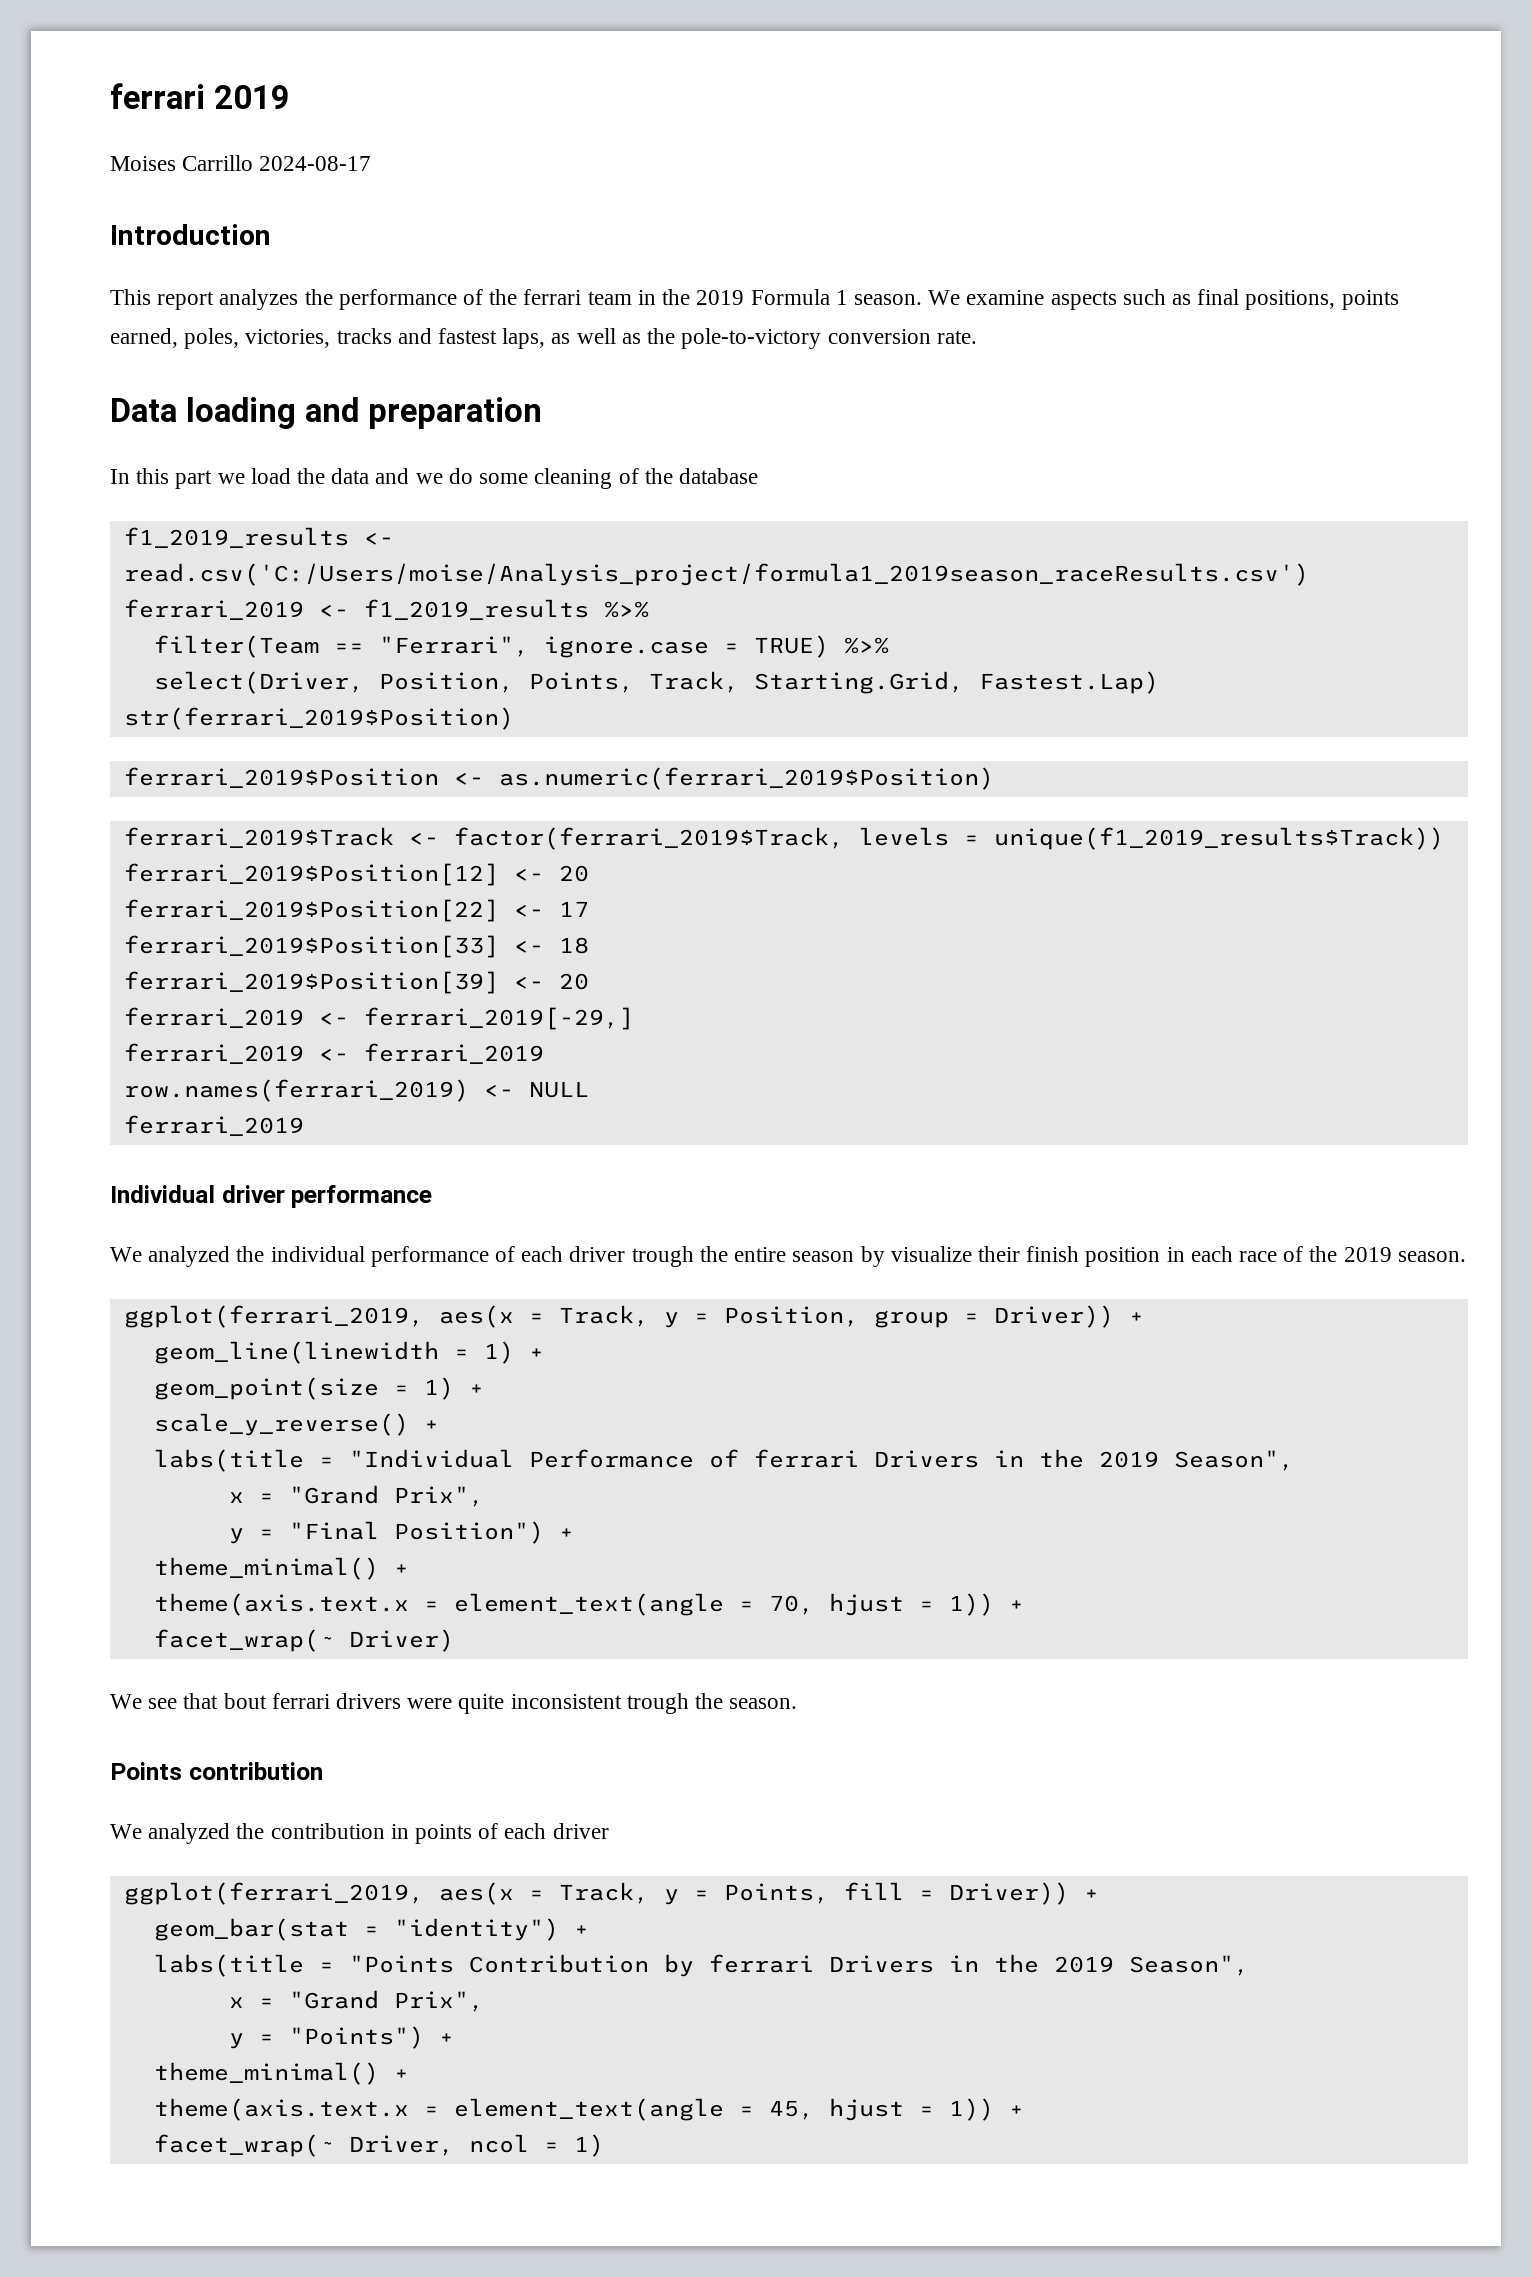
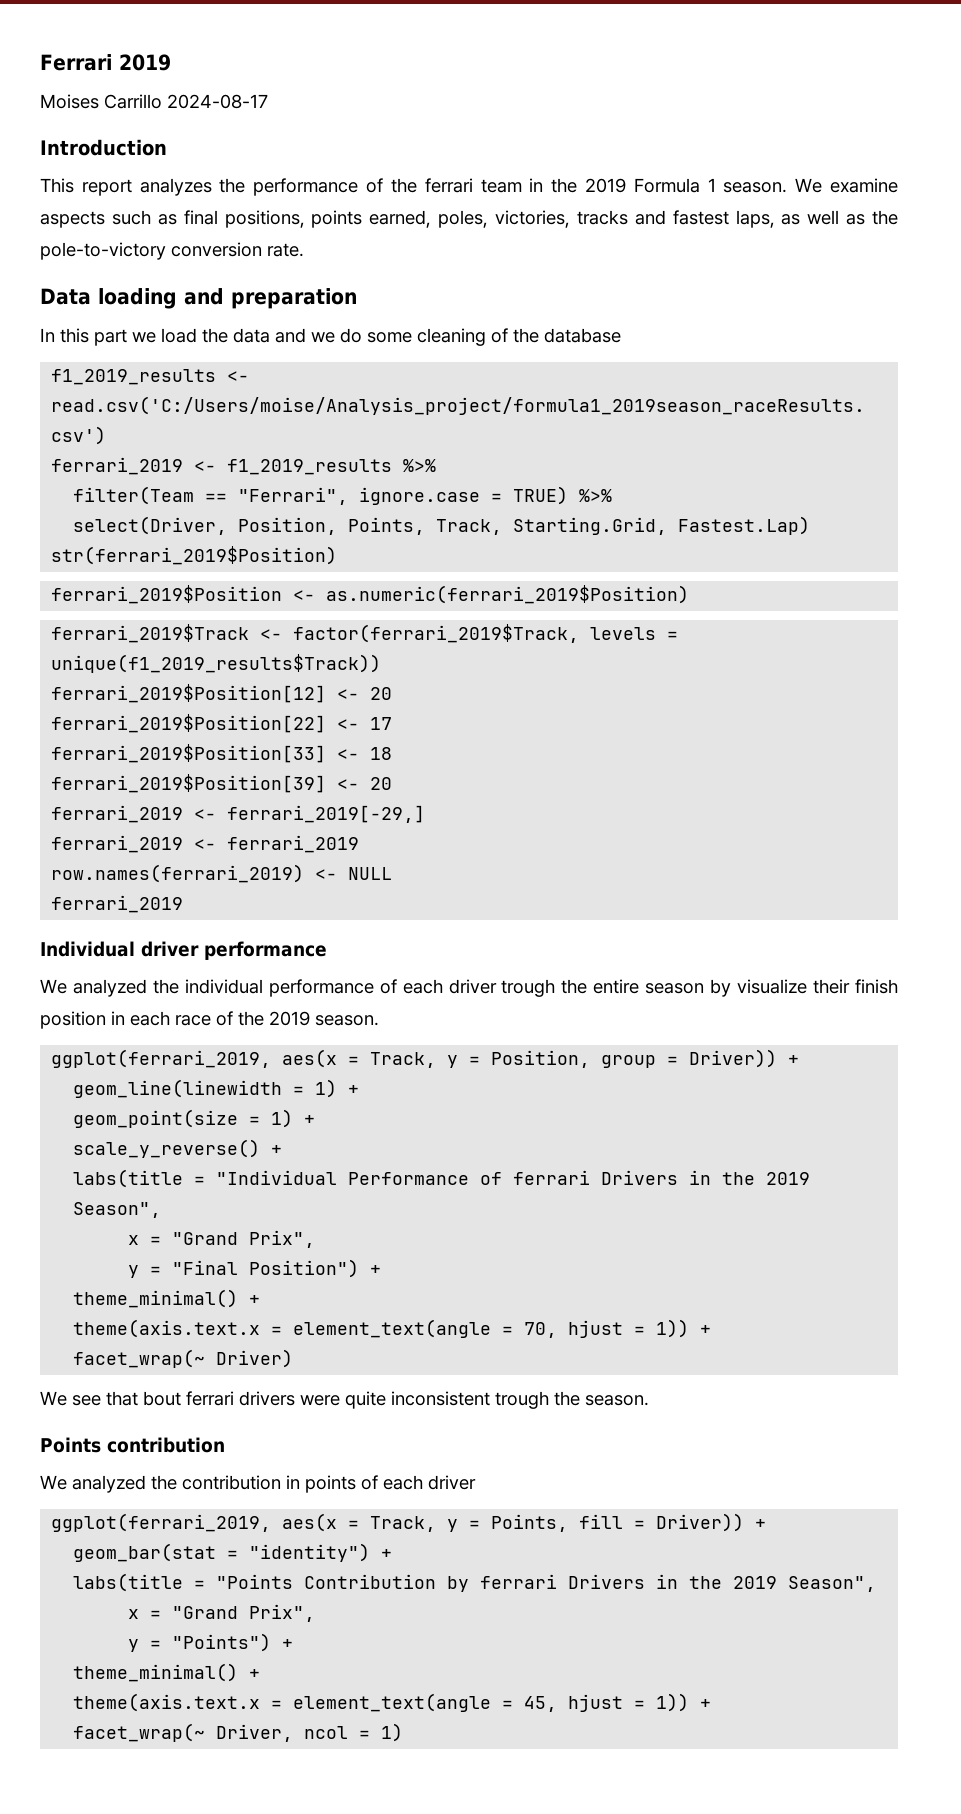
[110,83,205,109] ferrari -> [40,54,112,71] Ferrari

